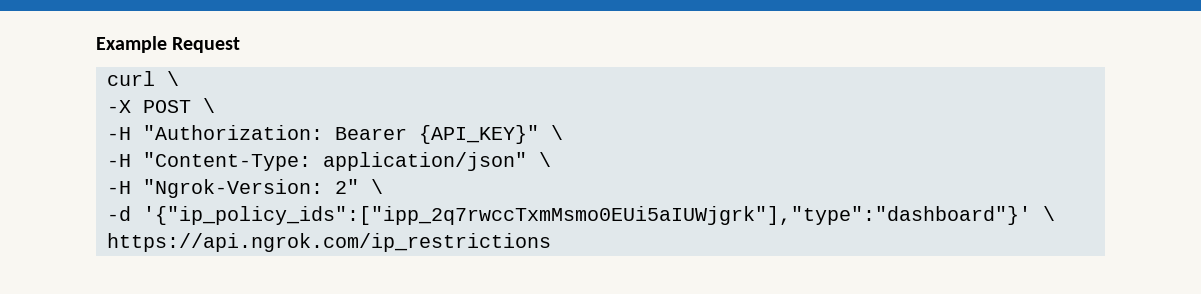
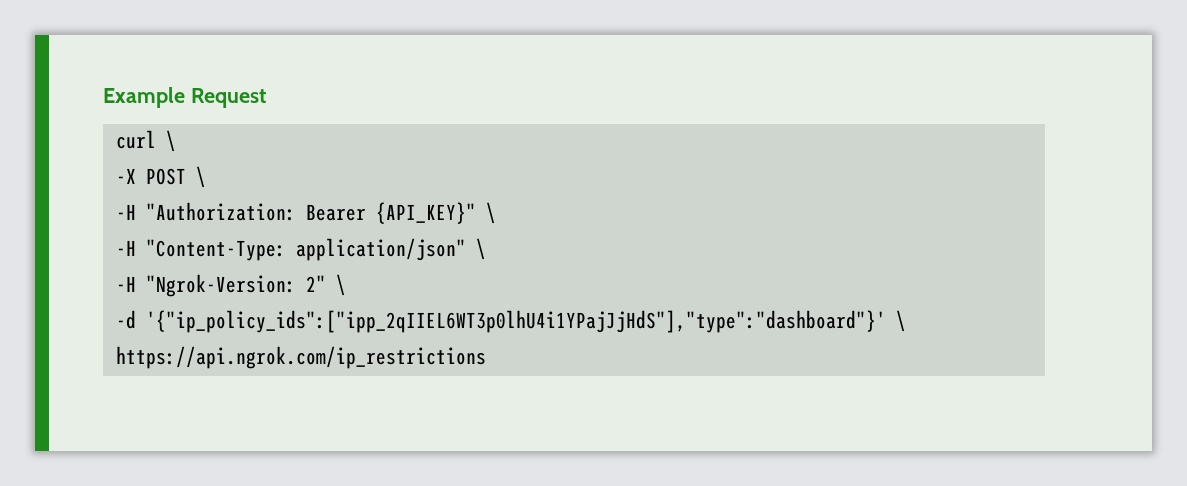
[143,206,1032,225] '{"ip_policy_ids":["ipp_2q7rwccTxmMsmo0EUi5aIUWjgrk"],"type":"dashboard"}' -> [145,310,886,333] '{"ip_policy_ids":["ipp_2qIIEL6WT3p0lhU4i1YPajJjHdS"],"type":"dashboard"}'

